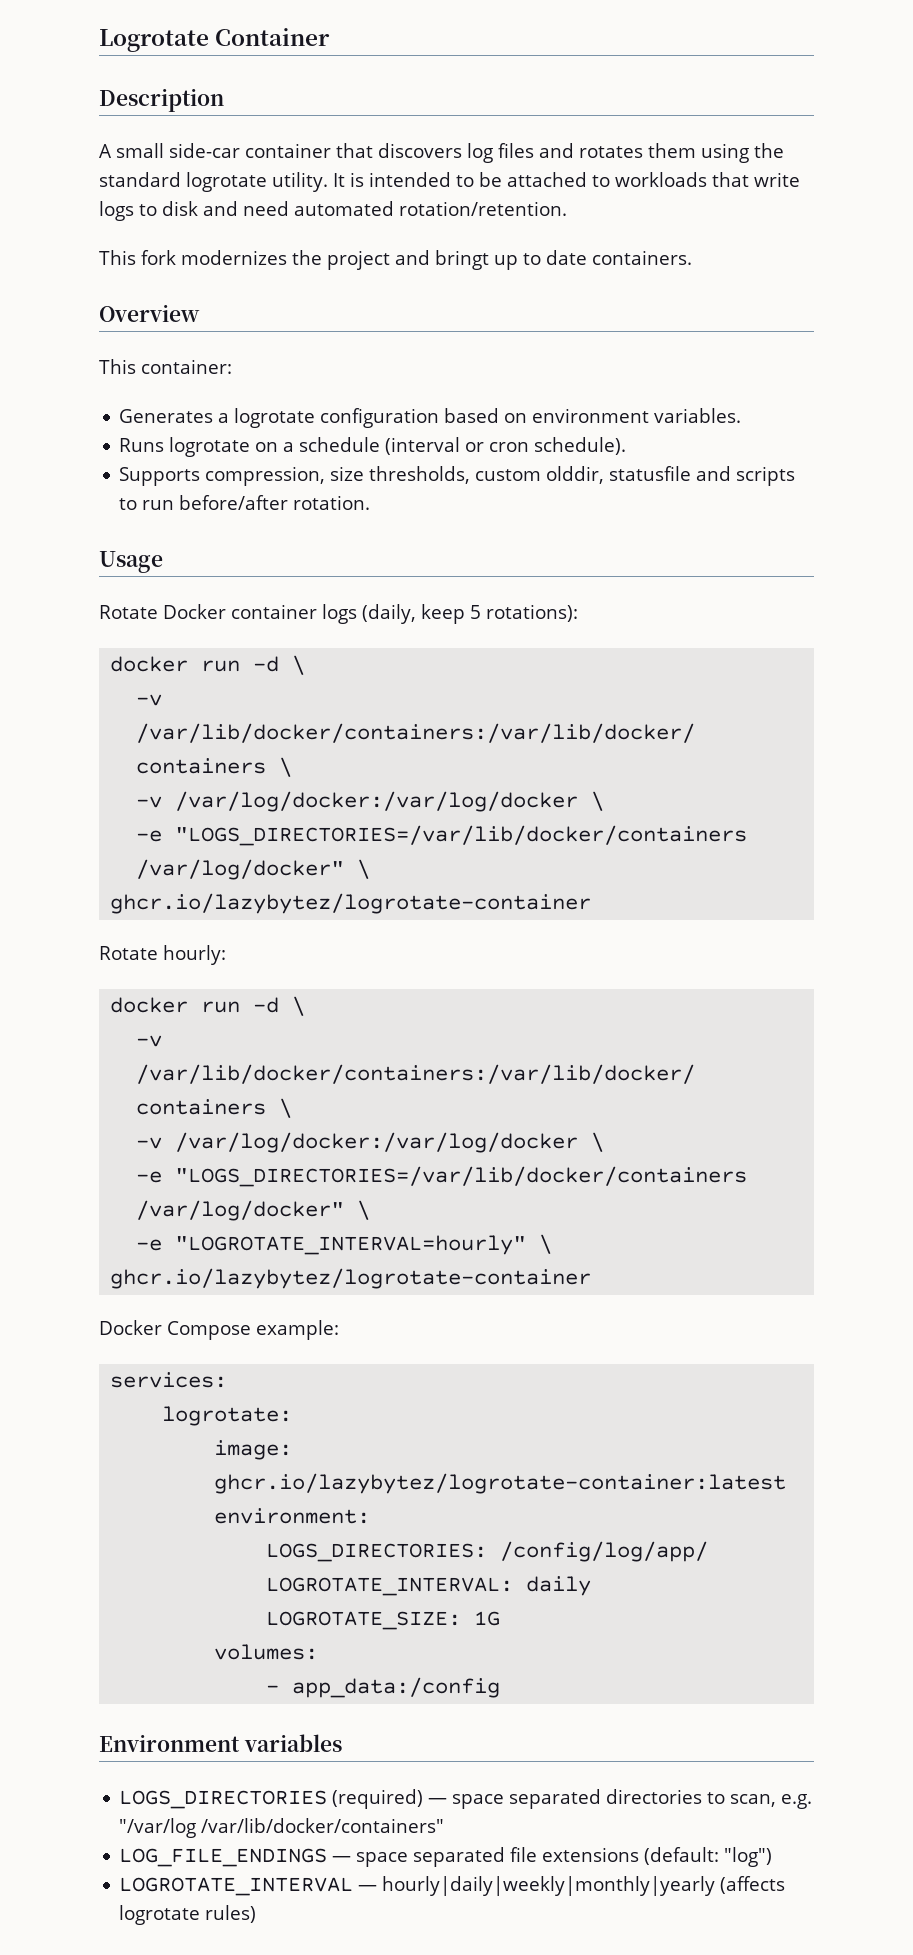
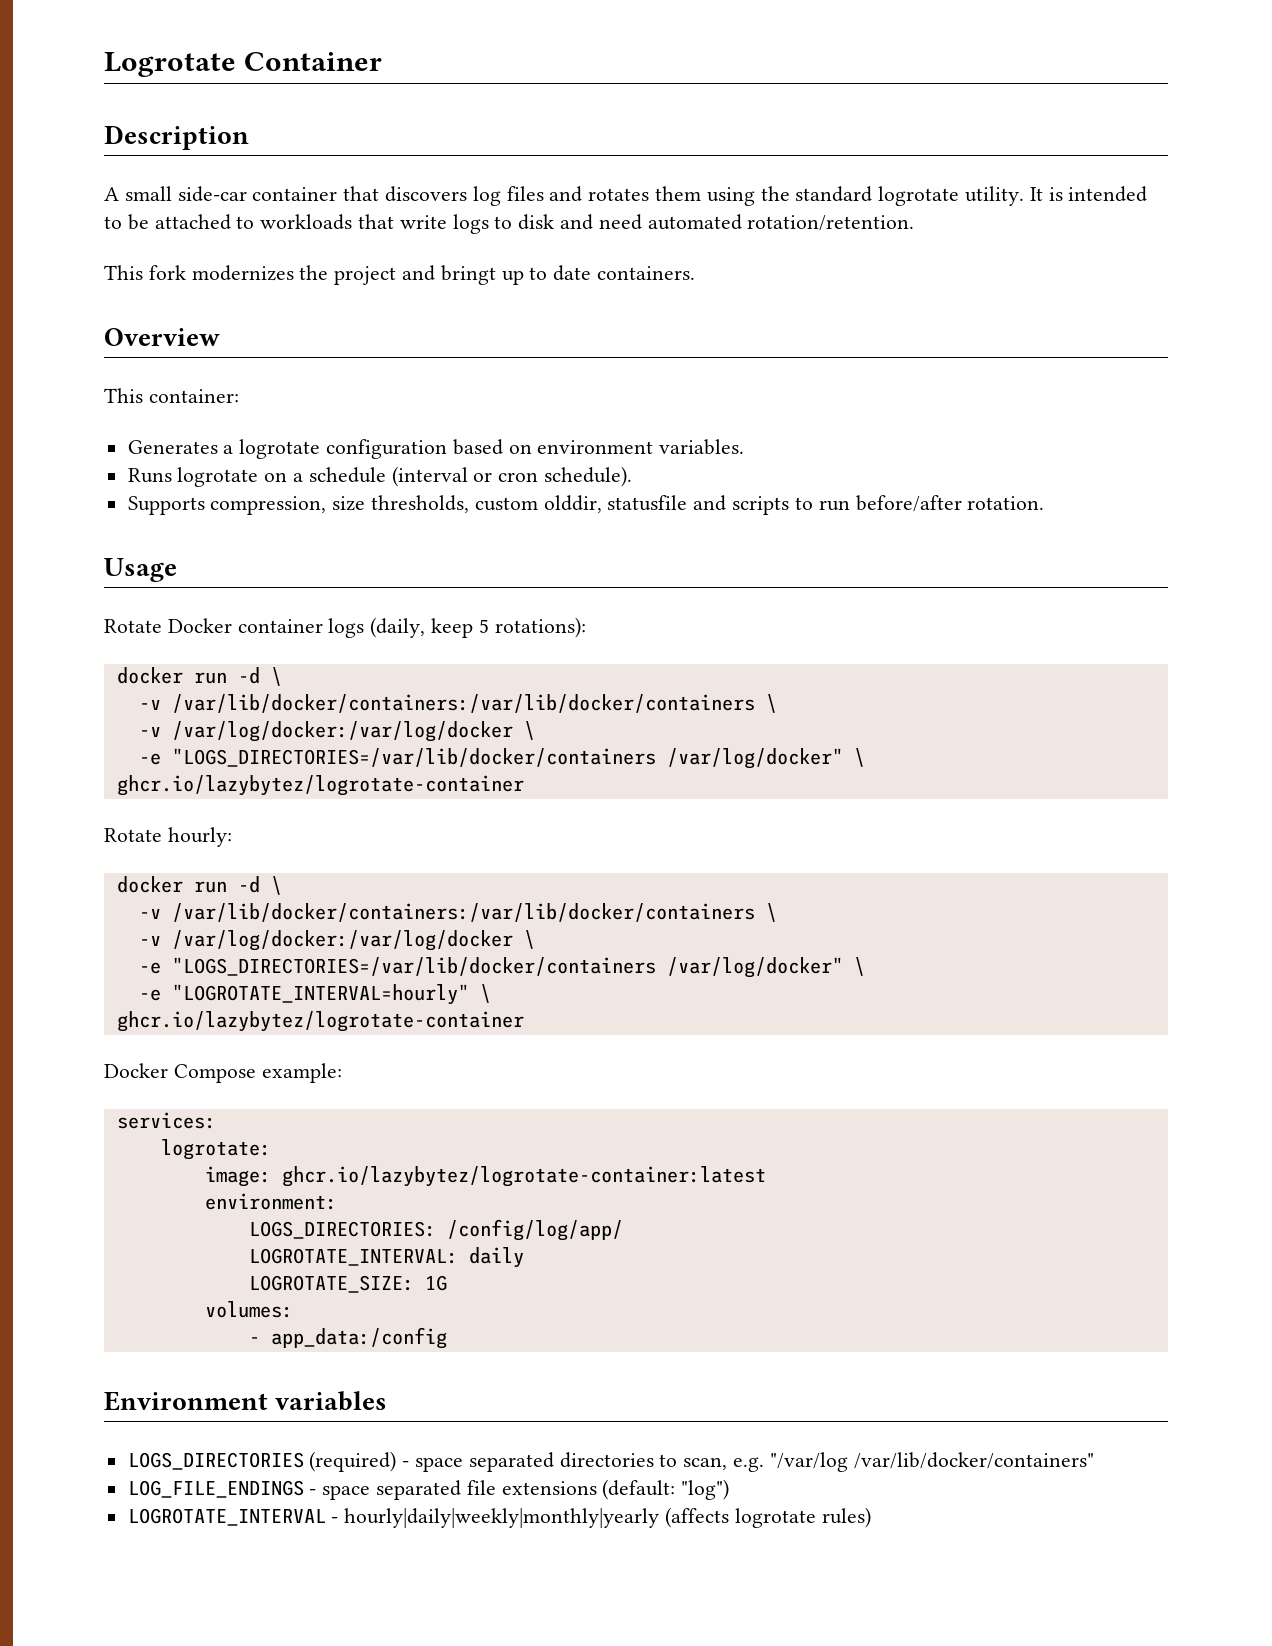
[428,1798,448,1804] — -> [402,1461,410,1467] -
[332,1856,352,1862] — -> [309,1489,317,1495] -
[358,1885,378,1891] — -> [331,1517,339,1523] -

